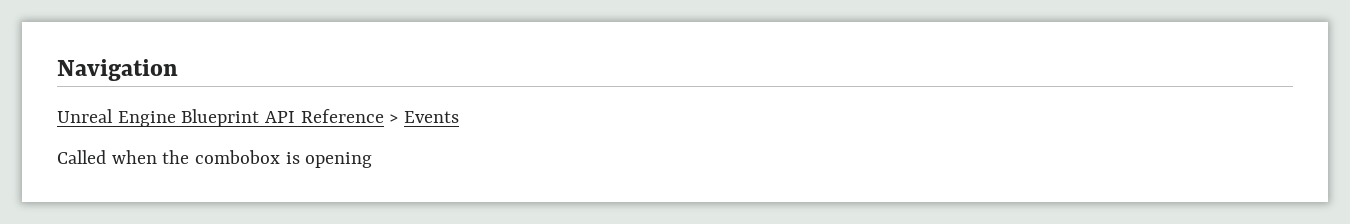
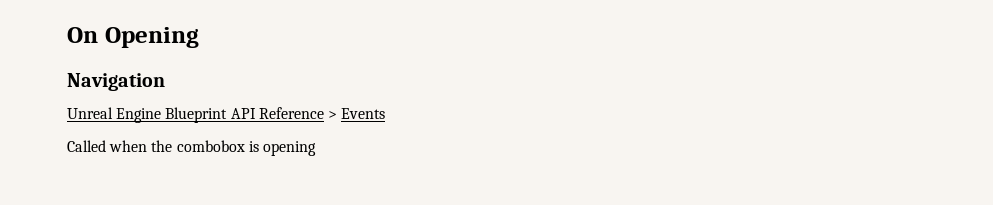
(57, 70) none -> [67,27,199,48] On Opening //

